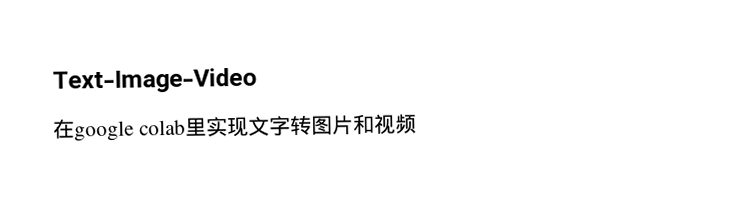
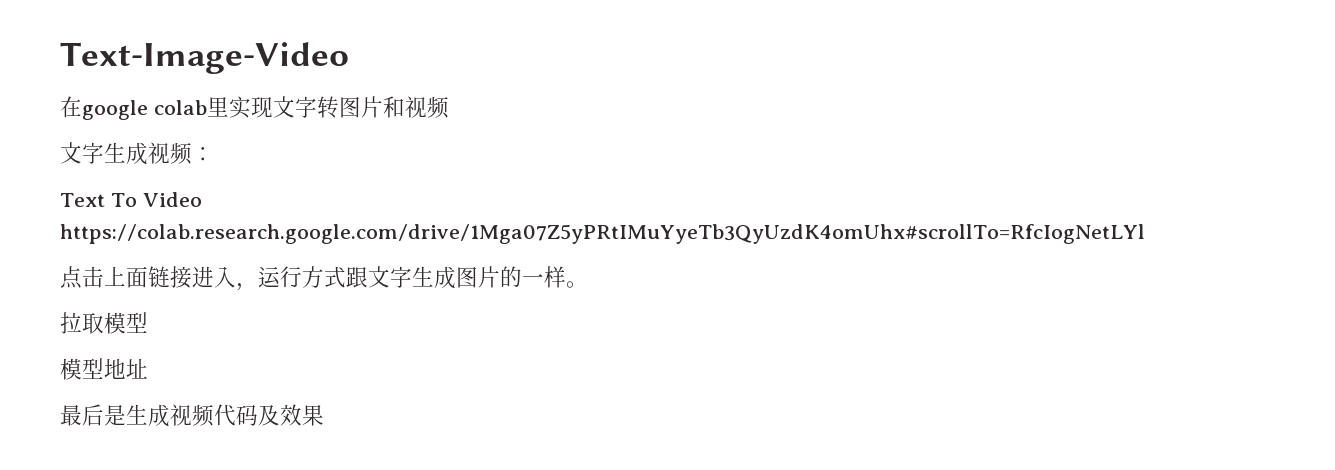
(417, 123) none -> [60,142,214,165] [60,192,202,207] [60,224,1145,244] [60,266,588,291] [60,312,148,334] [60,358,148,380] [60,404,324,427] // 文字生成视频： // Text To Video https://colab.research.google.com/drive/1Mga07Z5yPRtIMuYyeTb3QyUzdK4omUhx#scrollTo=RfcIogNetLYl // 点击上面链接进入，运行方式跟文字生成图片的一样。 // 拉取模型 // 模型地址 // 最后是生成视频代码及效果

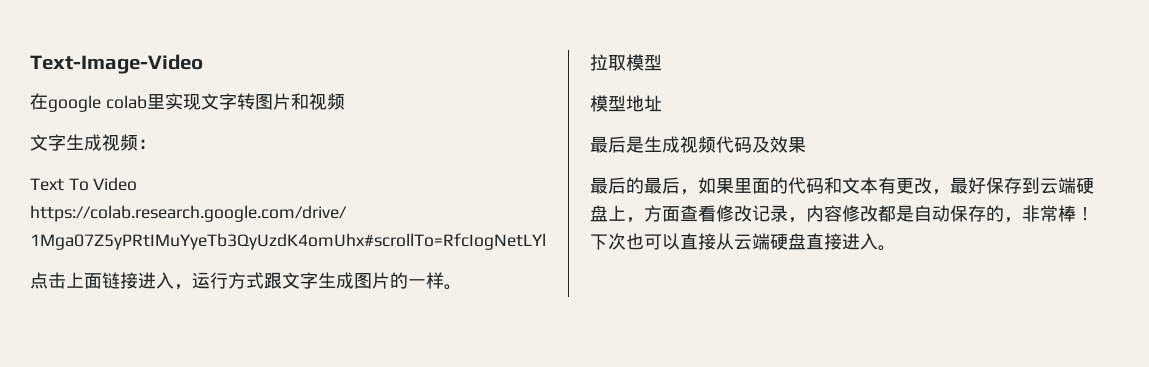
(324, 415) none -> [590,177,1094,195] [590,205,1094,223] [590,233,896,251] // 最后的最后，如果里面的代码和文本有更改，最好保存到云端硬盘上，方面查看修改记录，内容修改都是自动保存的，非常棒！下次也可以直接从云端硬盘直接进入。

